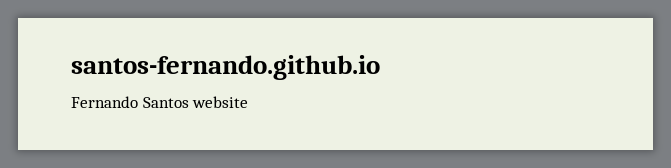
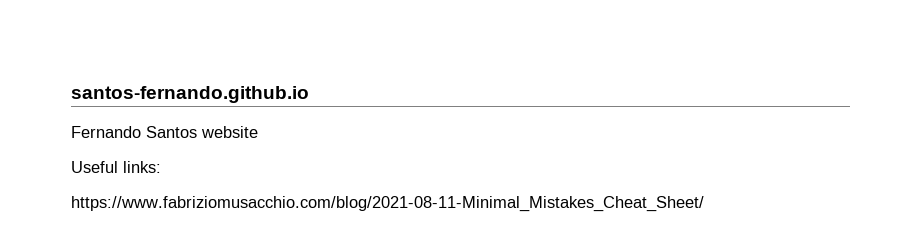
(249, 102) none -> [71,161,161,173] [71,196,704,212] // Useful links: // https://www.fabriziomusacchio.com/blog/2021-08-11-Minimal_Mistakes_Cheat_Sheet/

